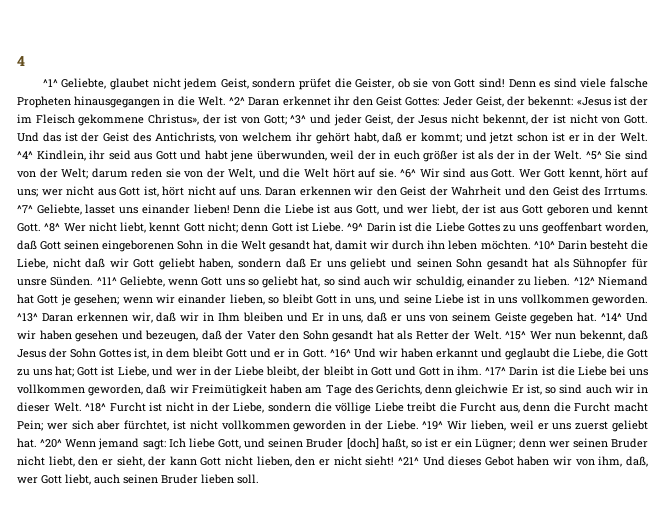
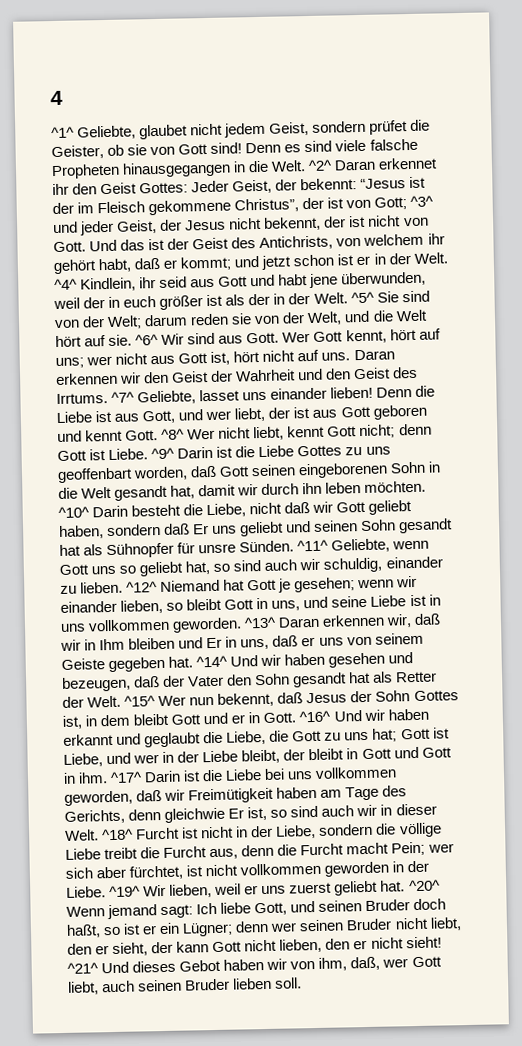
[576,97,611,106] «Jesus -> [360,178,407,189] “Jesus
[147,114,199,125] Christus», -> [234,198,300,213] Christus”,
[346,438,379,449] [doch] -> [413,898,447,911] doch

